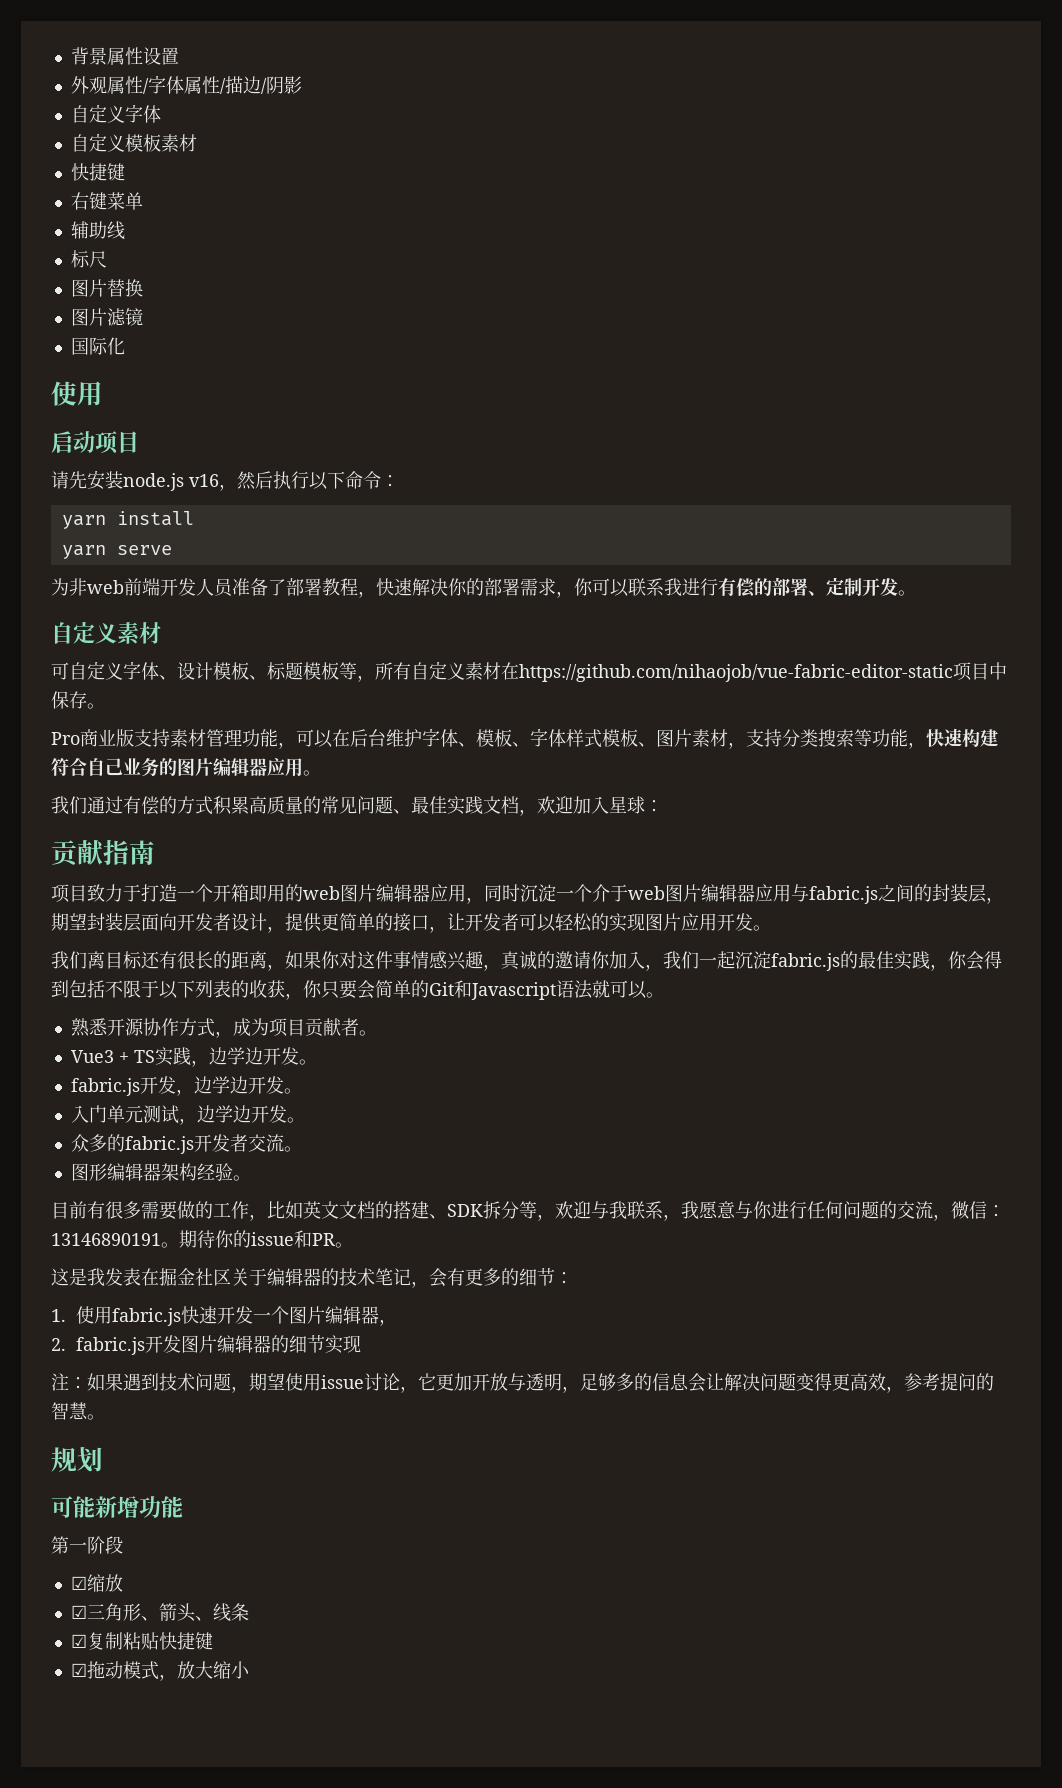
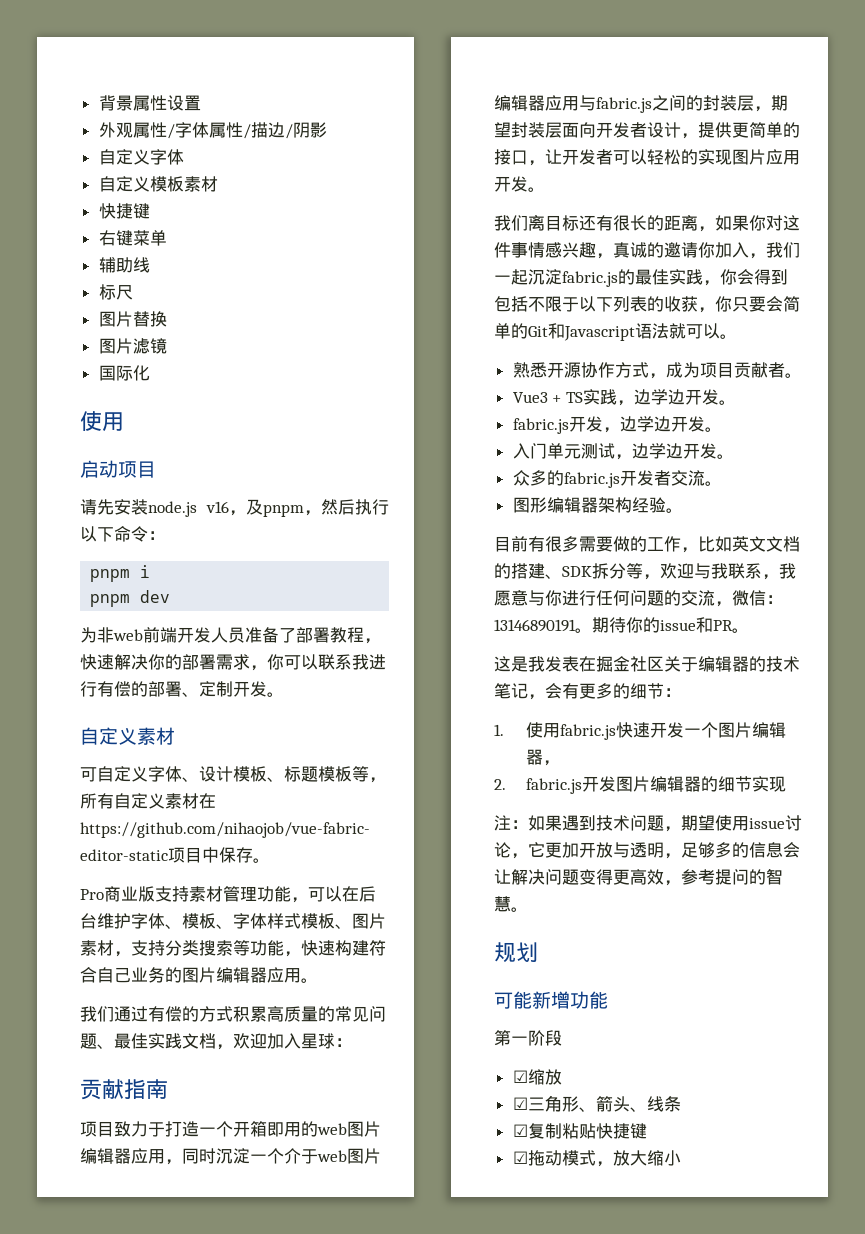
(237, 487) none -> [245,499,321,517] 及pnpm，
[61,511,194,529] [61,545,172,559] yarn install // yarn serve -> [90,565,151,582] [90,590,171,607] pnpm i // pnpm dev

